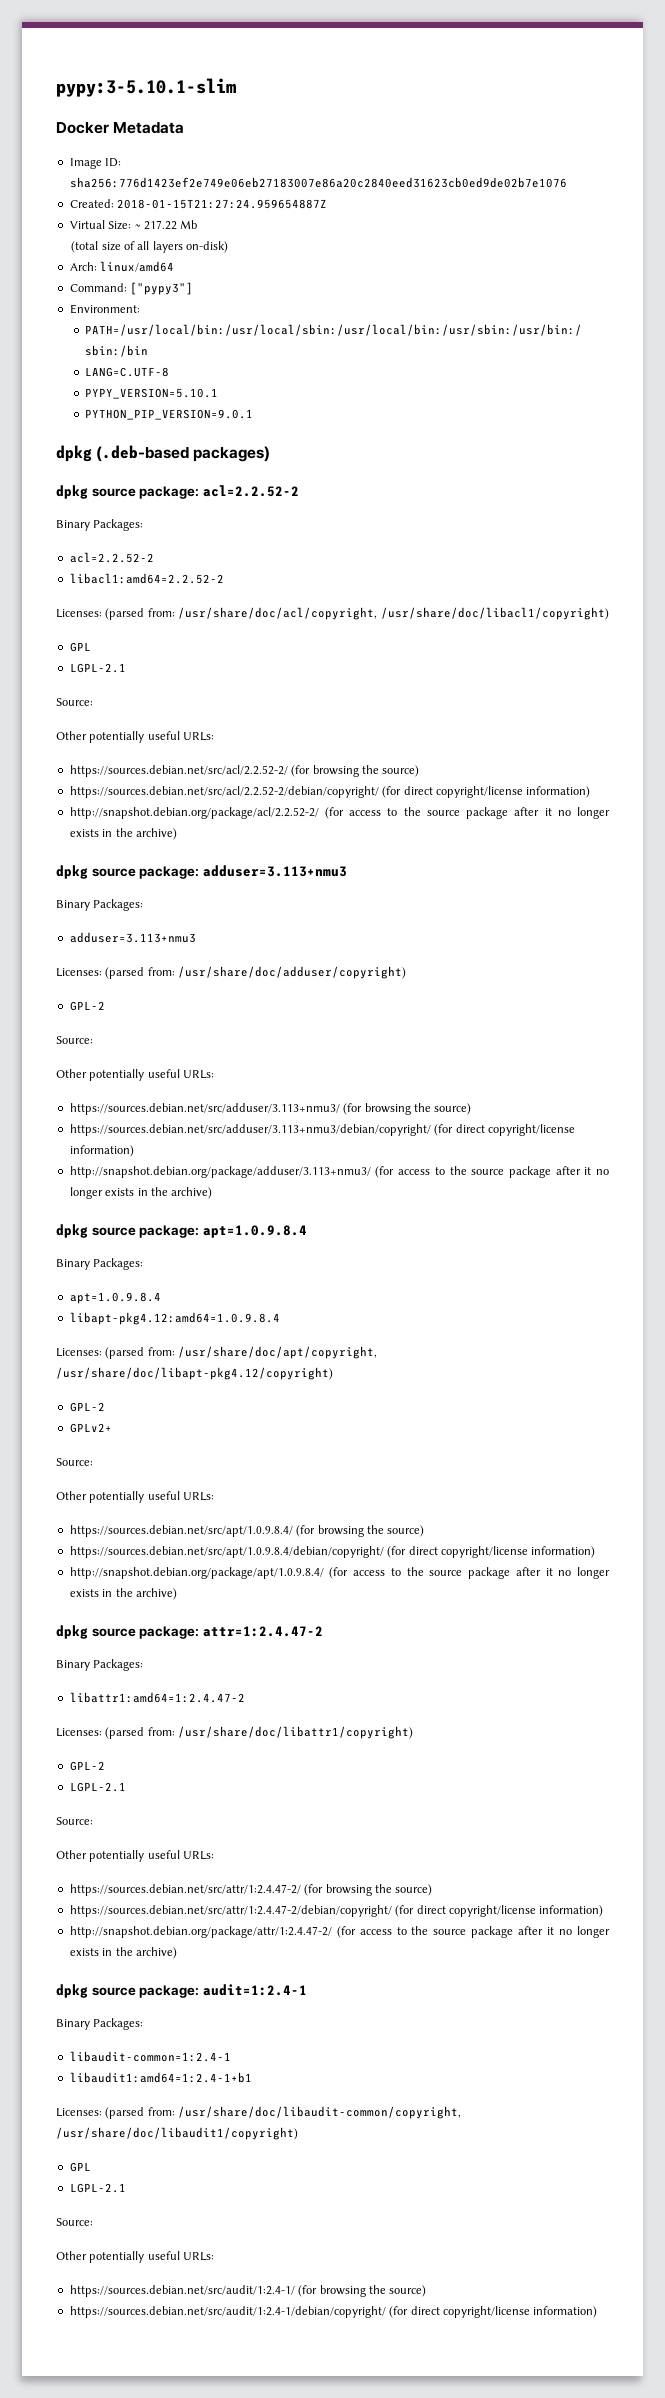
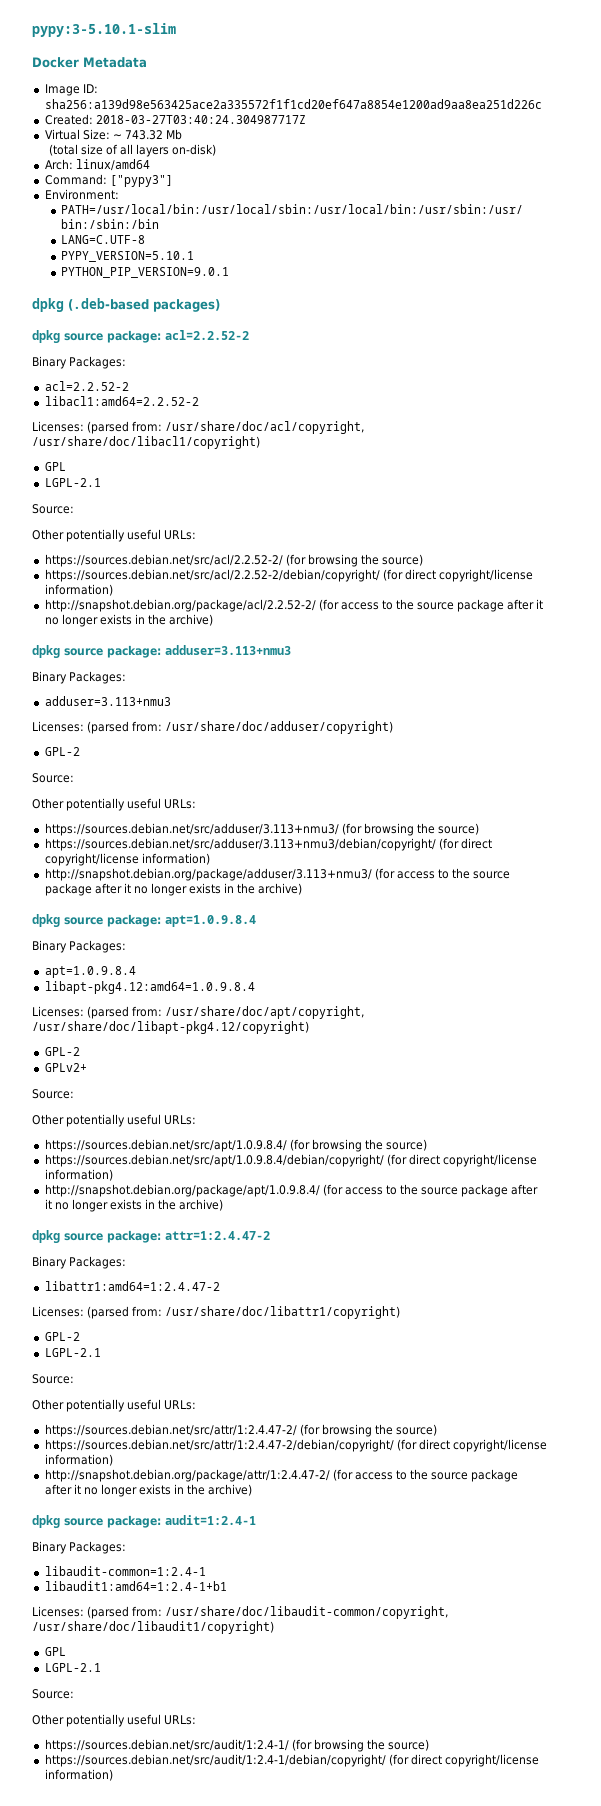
[69,177,567,188] sha256:776d1423ef2e749e06eb27183007e86a20c2840eed31623cb0ed9de02b7e1076 -> [44,99,542,109] sha256:a139d98e563425ace2a335572f1f1cd20ef647a8854e1200ad9aa8ea251d226c
[117,199,328,209] 2018-01-15T21:27:24.959654887Z -> [95,115,306,124] 2018-03-27T03:40:24.304987717Z
[143,220,177,230] 217.22 -> [124,130,163,140] 743.32

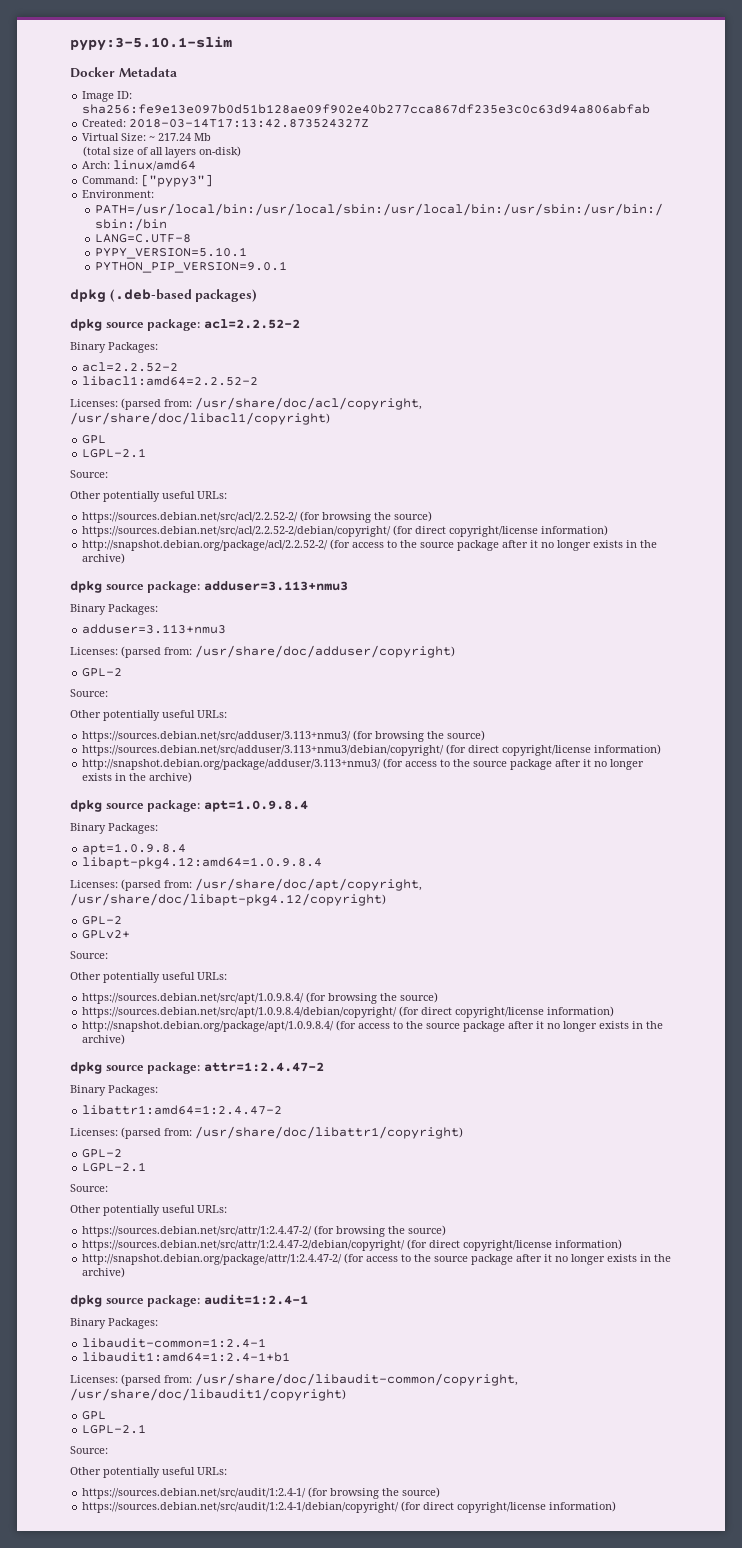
[44,99,542,109] sha256:a139d98e563425ace2a335572f1f1cd20ef647a8854e1200ad9aa8ea251d226c -> [82,104,651,114] sha256:fe9e13e097b0d51b128ae09f902e40b277cca867df235e3c0c63d94a806abfab
[95,115,306,124] 2018-03-27T03:40:24.304987717Z -> [129,118,370,128] 2018-03-14T17:13:42.873524327Z
[124,130,163,140] 743.32 -> [158,133,192,141] 217.24

